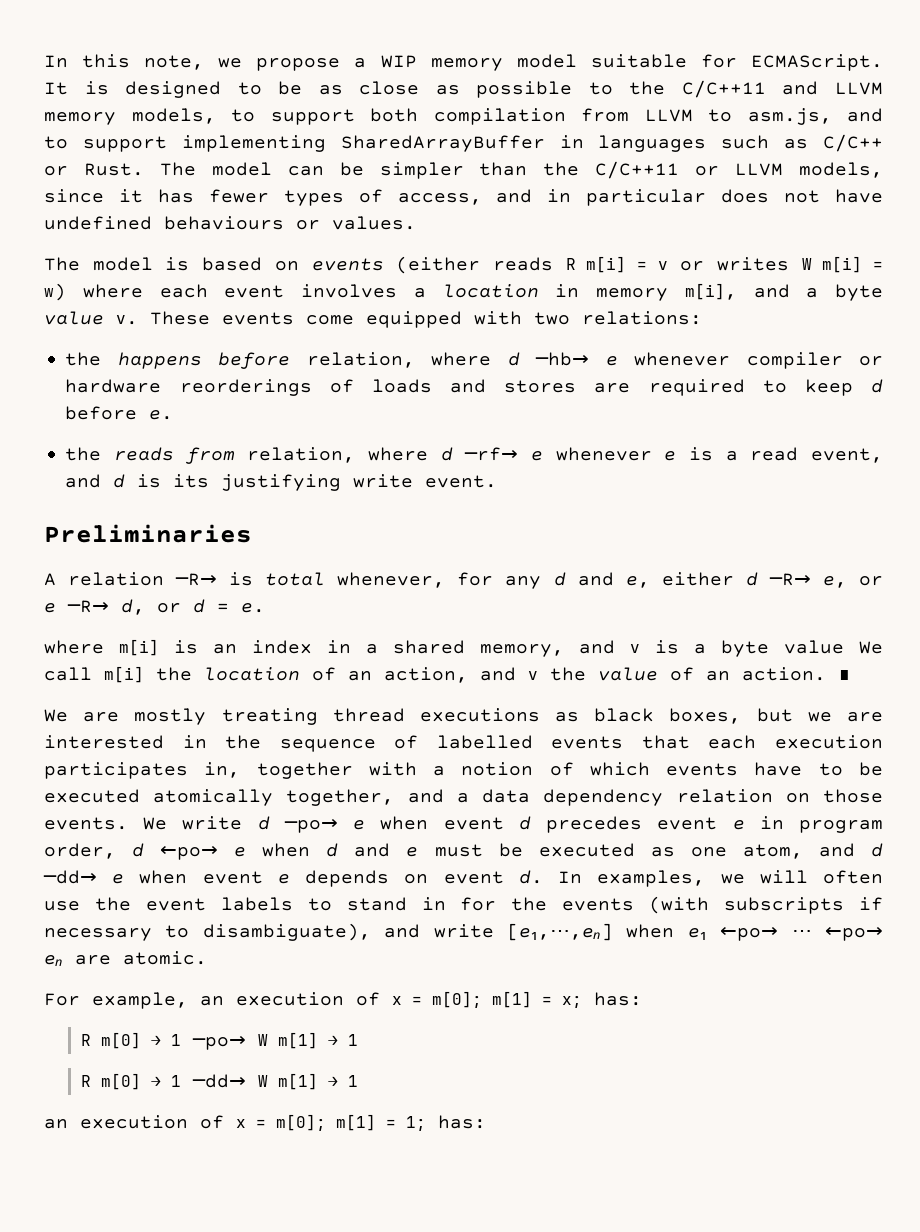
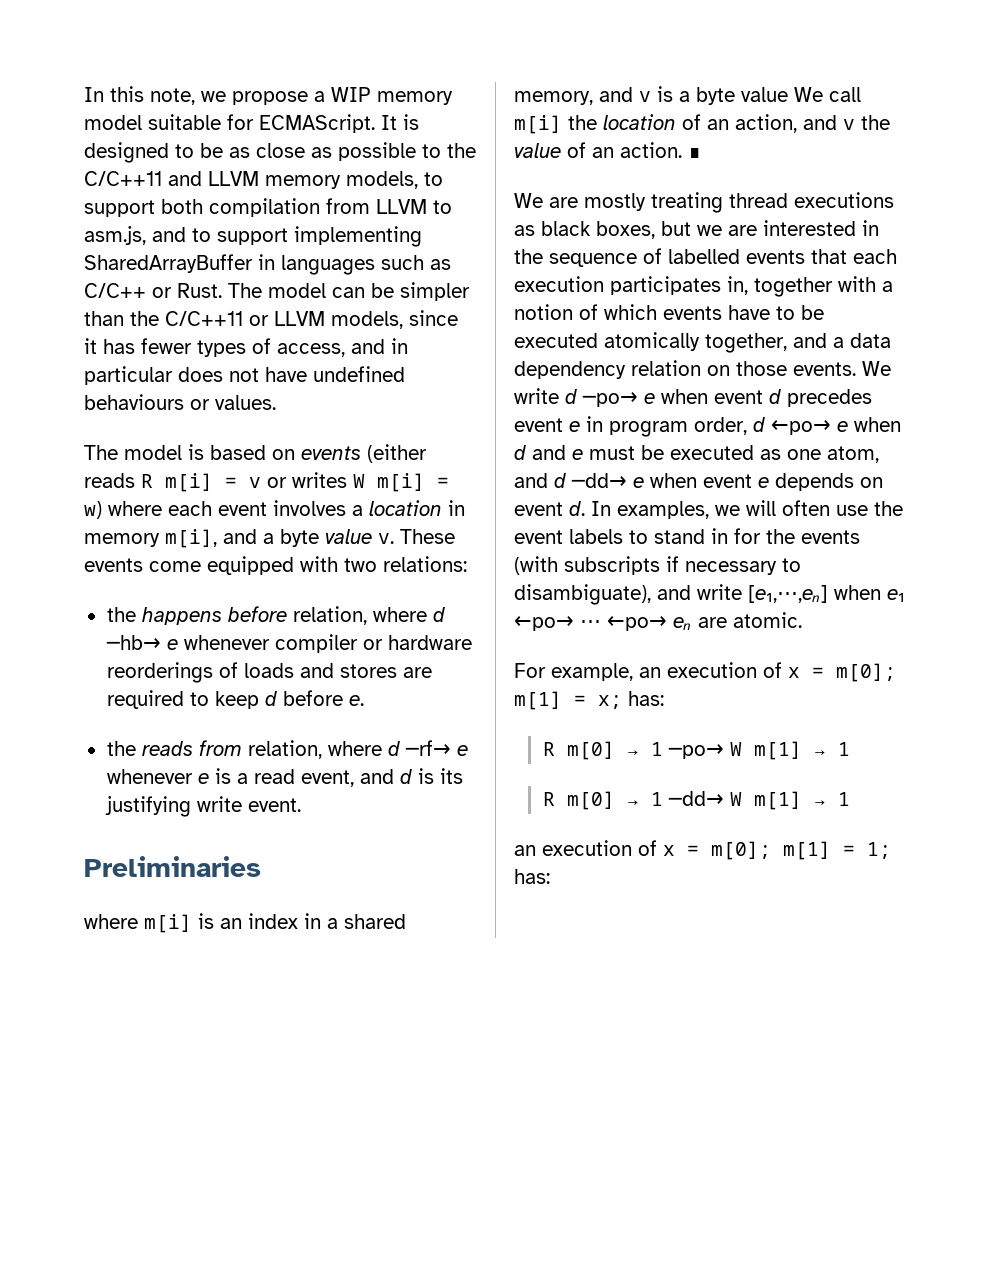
[44,572,884,589] [44,599,265,615] // A relation ─R→ is total whenever, for any d and e, either d ─R→ e, or e ─R→ d, or d = e. -> (261, 866) none

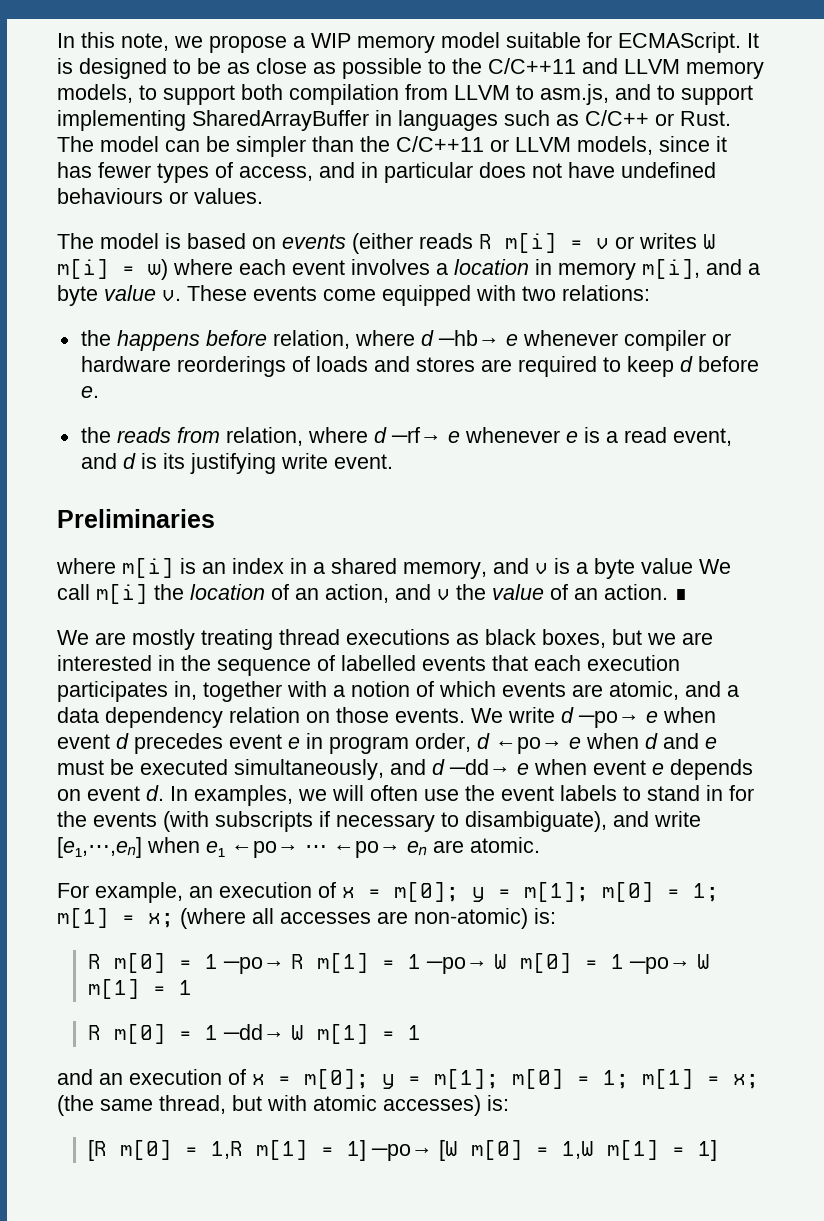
[728,305,824,320] [514,332,787,353] have to be executed atomically together, -> [572,681,679,700] are atomic,
[760,446,879,463] as one atom, -> [234,759,384,780] simultaneously,
[514,691,664,710] [542,741,639,760] m[1] = x; has: // R m[0] → -> [472,882,719,902] [57,908,556,929] [87,953,598,974] y = m[1]; m[0] = 1; m[1] = x; (where all accesses are non-atomic) is: // R m[0] = 1 ─po→ R m[1] = 1 ─po→ W m[0] =
[813,750,826,756] → -> [152,986,166,995] =
[626,800,639,806] → -> [178,1031,192,1040] =
[813,792,850,806] [514,840,891,860] [514,869,550,884] → 1 // an execution of x = m[0]; m[1] = 1; has: -> [381,1025,421,1040] [57,1069,759,1089] [57,1095,509,1116] [87,1140,717,1161] = 1 // and an execution of x = m[0]; y = m[1]; m[0] = 1; m[1] = x; (the same thread, but with atomic accesses) is: // [R m[0] = 1,R m[1] = 1] ─po→ [W m[0] = 1,W m[1] = 1]

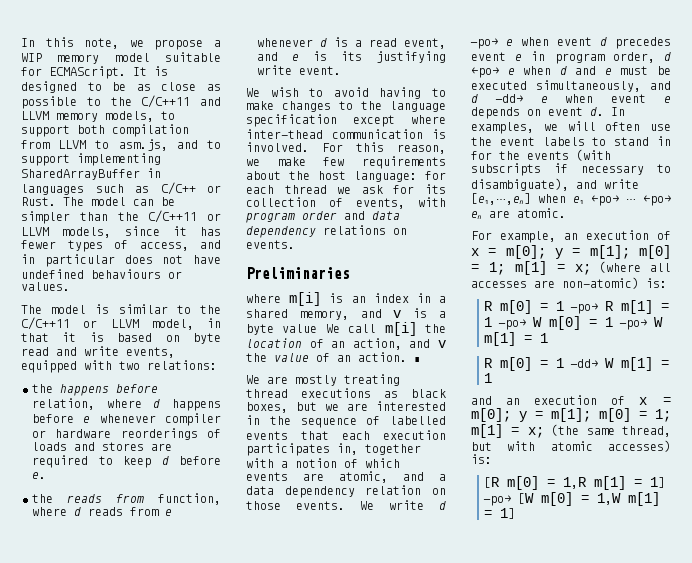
[187,233,716,254] [57,259,760,280] [57,285,376,306] based on events (either reads R m[i] = v or writes W m[i] = w) where each event involves a location in memory m[i], and a byte value v. These events come -> [118,304,221,314] [21,317,221,330] [21,332,221,344] [21,346,175,358] similar to the C/C++11 or LLVM model, in that it is based on byte read and write events,
[437,330,500,346] ─hb→ -> [172,399,221,411] [32,414,74,423] happens before
[225,427,578,446] relation, where d ─rf→ e whenever e -> [158,493,221,505] [32,507,172,516] [257,38,327,47] function, where d reads from e whenever d
[122,453,136,469] d -> [292,54,299,61] e
(393, 461) none -> [246,87,446,99] [246,101,446,112] [246,114,446,127] [246,129,446,139] [246,142,446,154] [246,156,446,169] [246,171,446,182] [246,184,446,194] [246,197,446,209] [246,211,400,223] [246,225,407,238] [246,240,295,249] // We wish to avoid having to make changes to the language specification except where inter-thead communication is involved. For this reason, we make few requirements about the host language: for each thread we ask for its collection of events, with program order and data dependency relations on events.

